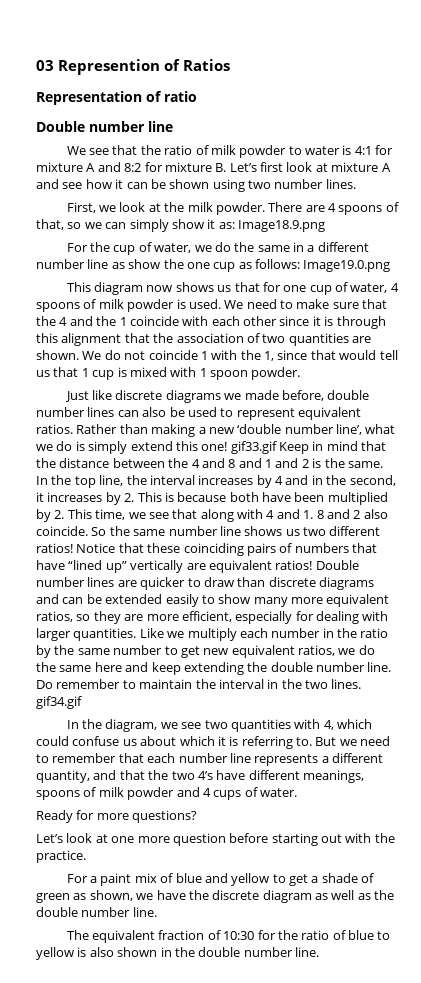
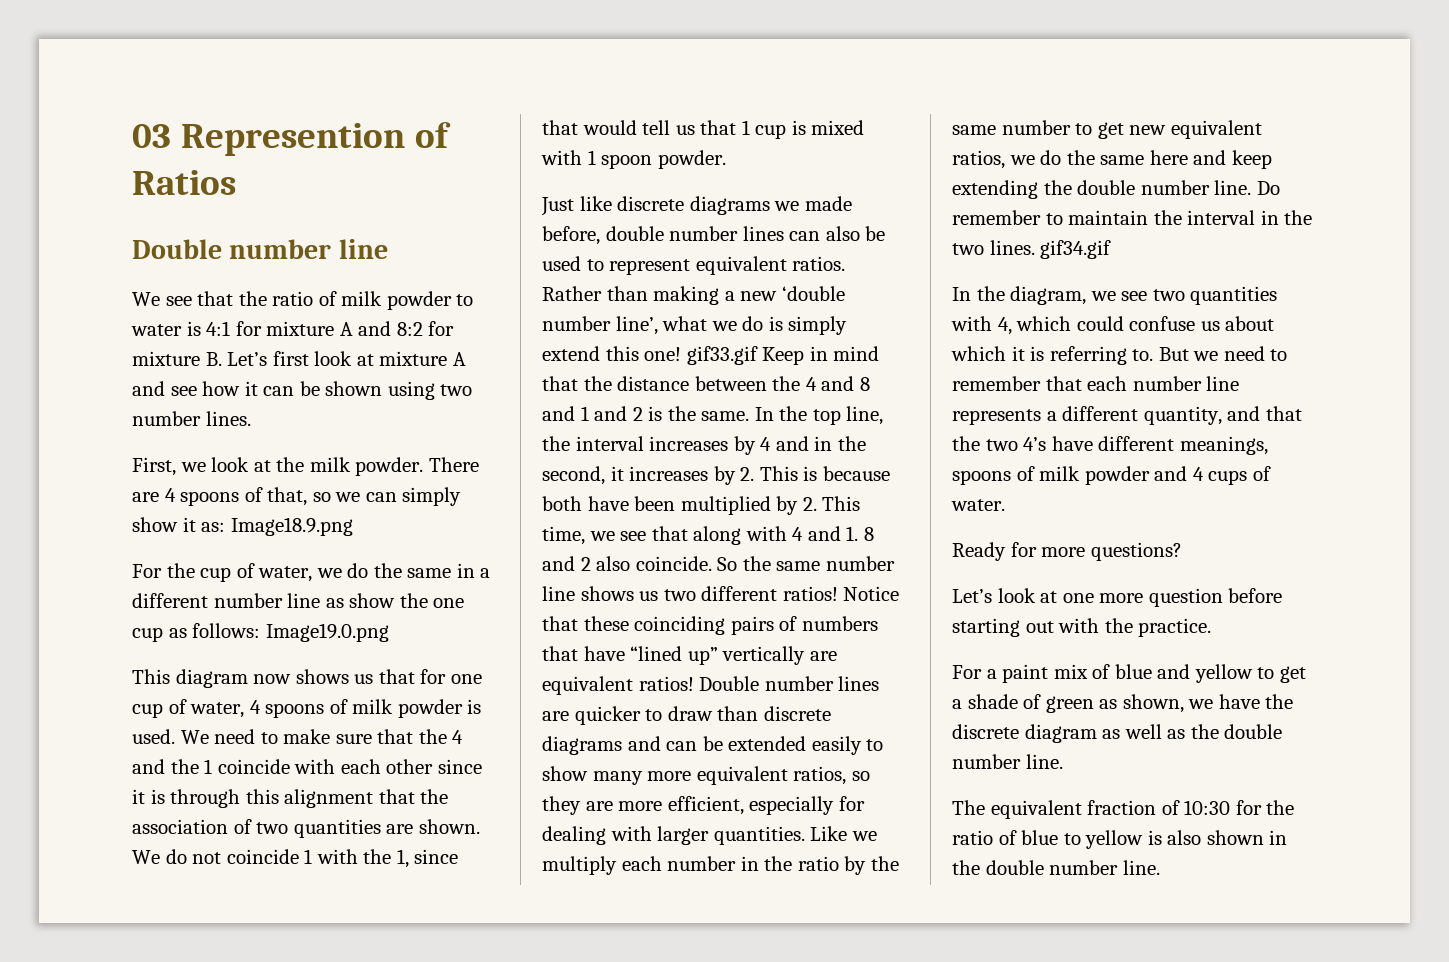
[36,91,197,105] // Representation of ratio -> (236, 182) none

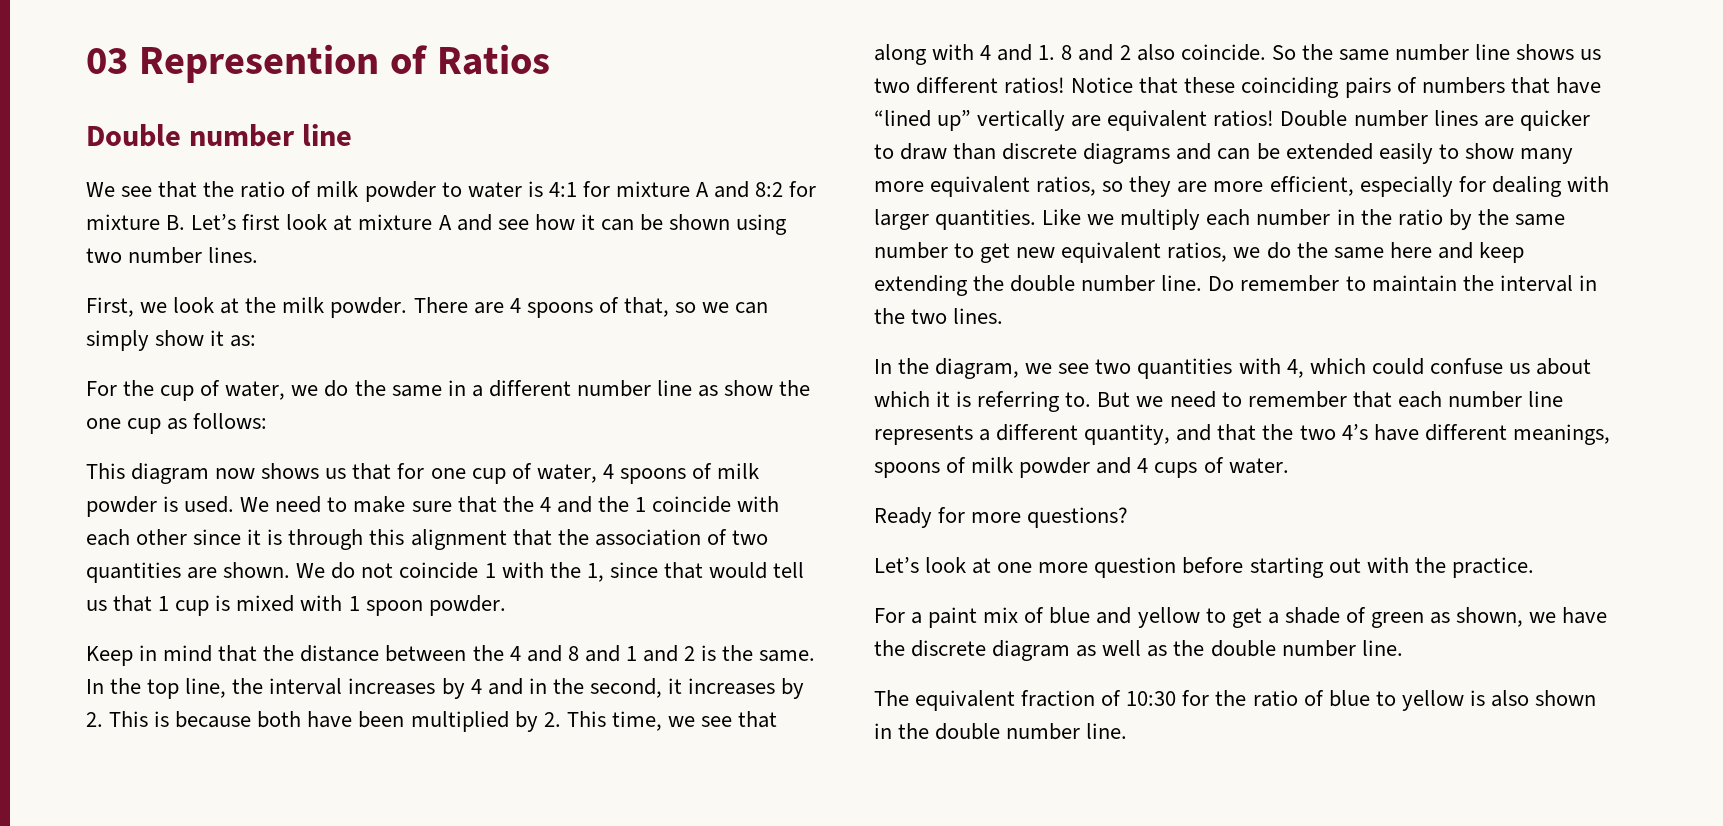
[230,517,353,536] Image18.9.png -> (257, 341) none
[265,623,389,642] Image19.0.png -> (268, 421) none
[541,196,852,216] [542,226,886,245] [542,256,846,275] [542,286,845,305] [542,316,848,335] [542,346,758,365] Just like discrete diagrams we made before, double number lines can also be used to represent equivalent ratios. Rather than making a new ‘double number line’, what we do is simply extend this one! gif33.gif -> (506, 605) none
[1040,240,1112,259] gif34.gif -> (1004, 316) none

